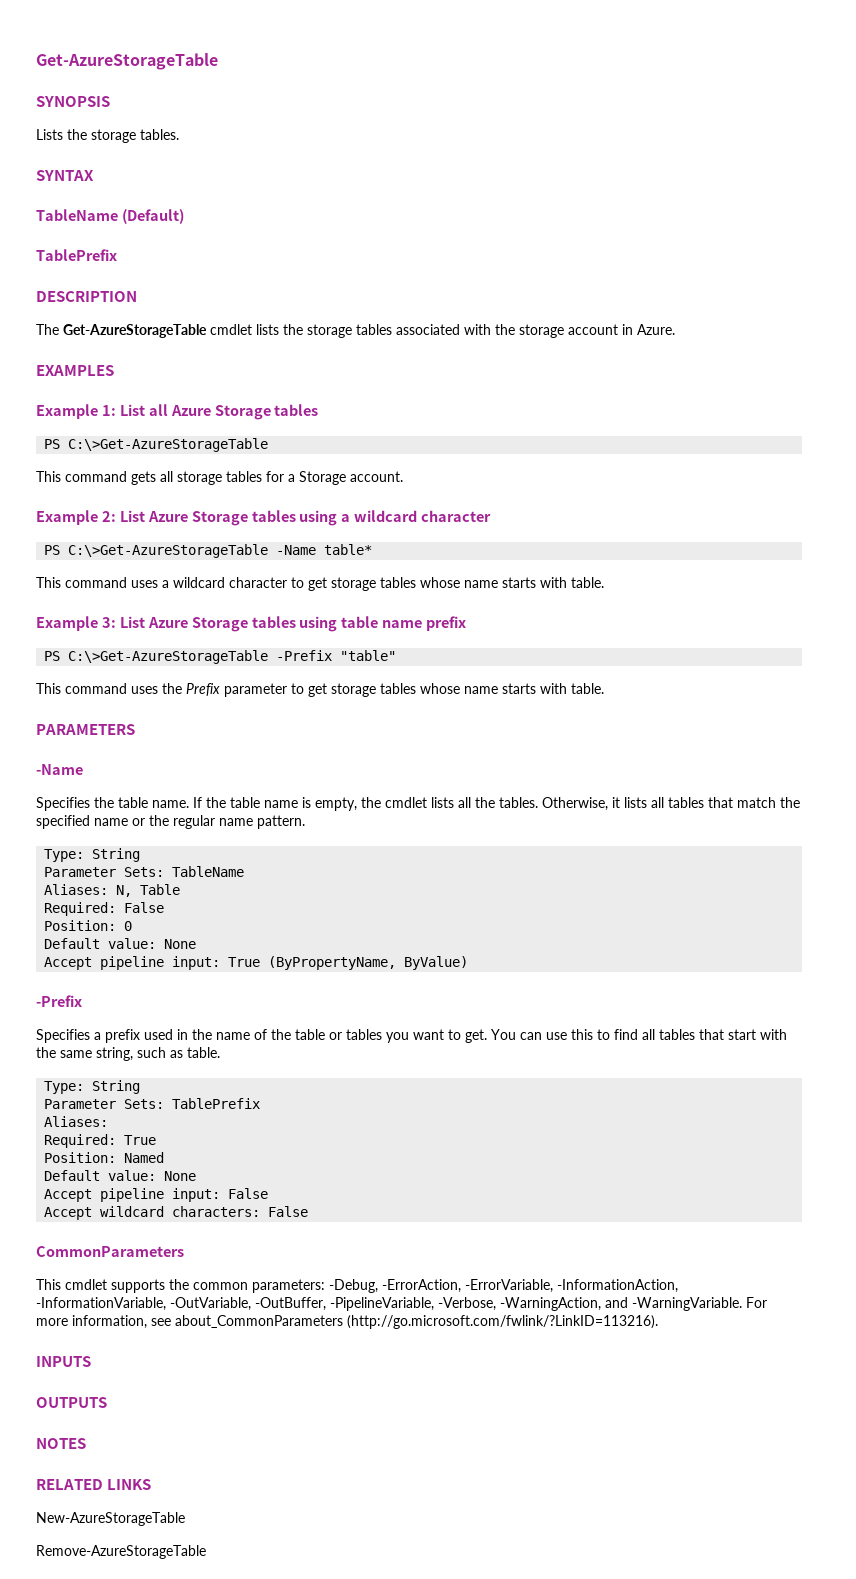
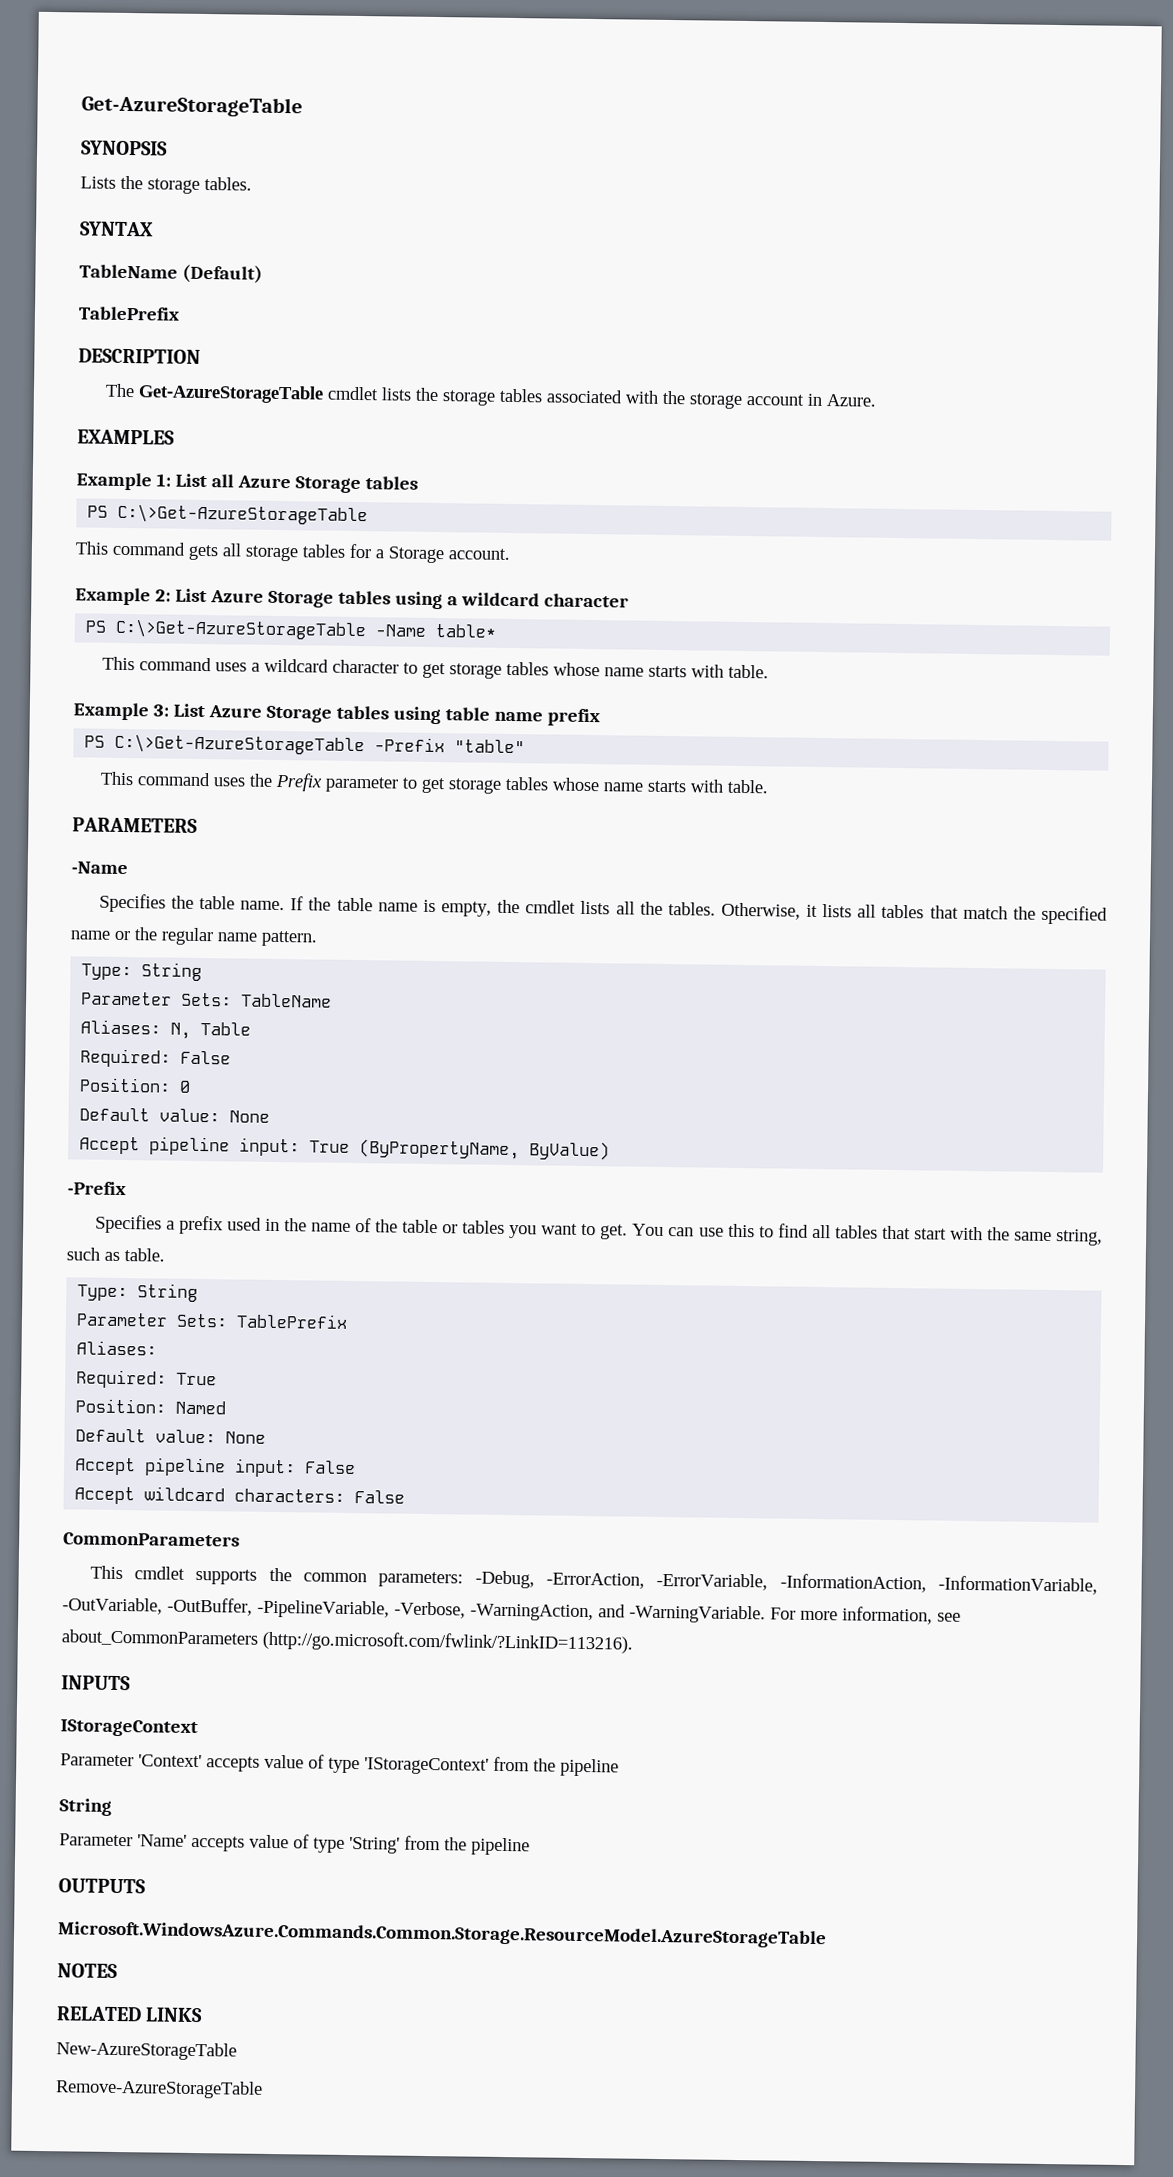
(91, 1361) none -> [60,1719,198,1738] [60,1753,619,1777] [59,1798,112,1816] [59,1833,530,1856] // IStorageContext // Parameter 'Context' accepts value of type 'IStorageContext' from the pipeline // String // Parameter 'Name' accepts value of type 'String' from the pipeline
(107, 1402) none -> [57,1921,827,1949] // Microsoft.WindowsAzure.Commands.Common.Storage.ResourceModel.AzureStorageTable

